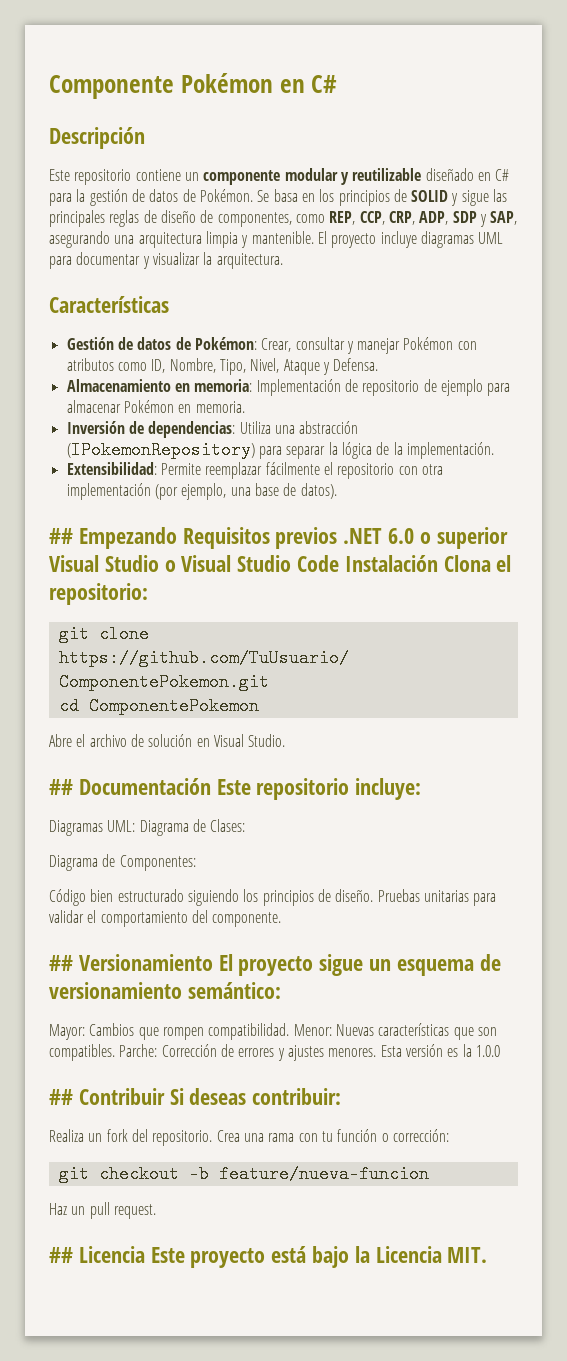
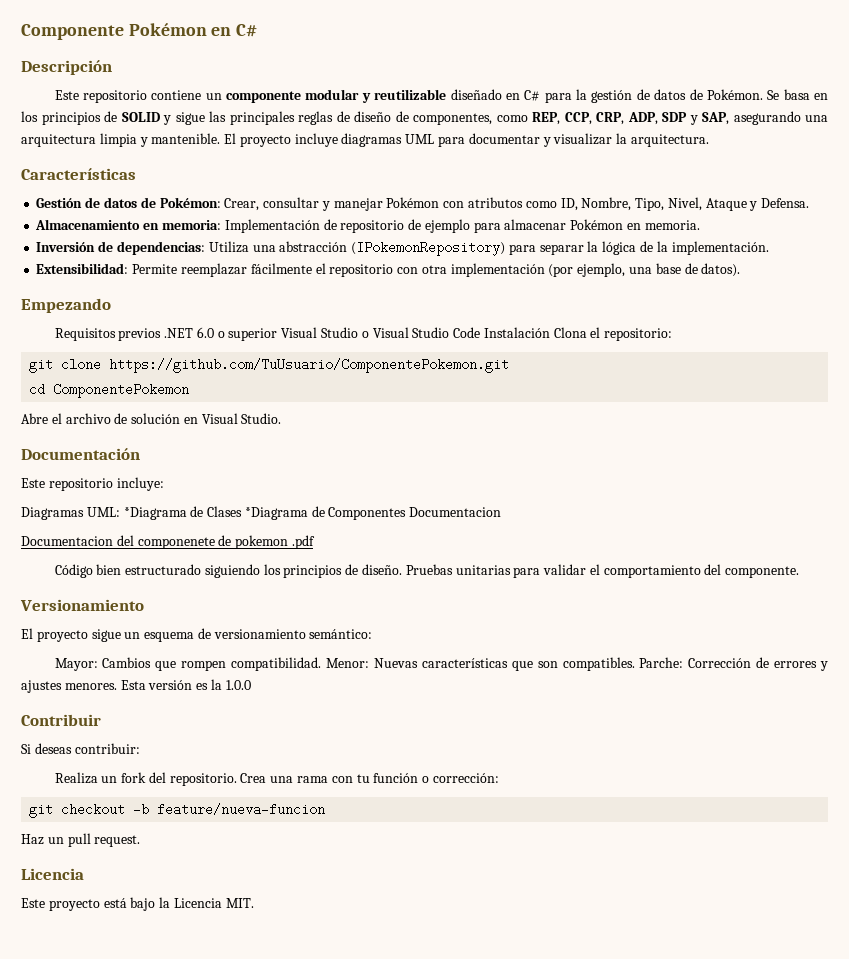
[49,528,73,544] ## -> (741, 270) none
(177, 538) none -> (111, 305) //
[49,779,73,795] ## -> (282, 418) none
(211, 786) none -> (140, 454) //
[139,819,246,836] [49,854,196,871] Diagrama de Clases: // Diagrama de Componentes: -> [123,506,502,520] [21,535,315,549] *Diagrama de Clases *Diagrama de Componentes Documentacion // Documentacion del componenete de pokemon .pdf
[49,955,73,971] ## -> (800, 572) none
(213, 962) none -> (144, 605) //
[49,1089,73,1105] ## -> (251, 685) none
(165, 1096) none -> (101, 720) //
[49,1246,145,1263] ## Licencia -> [21,868,84,880] Licencia //

